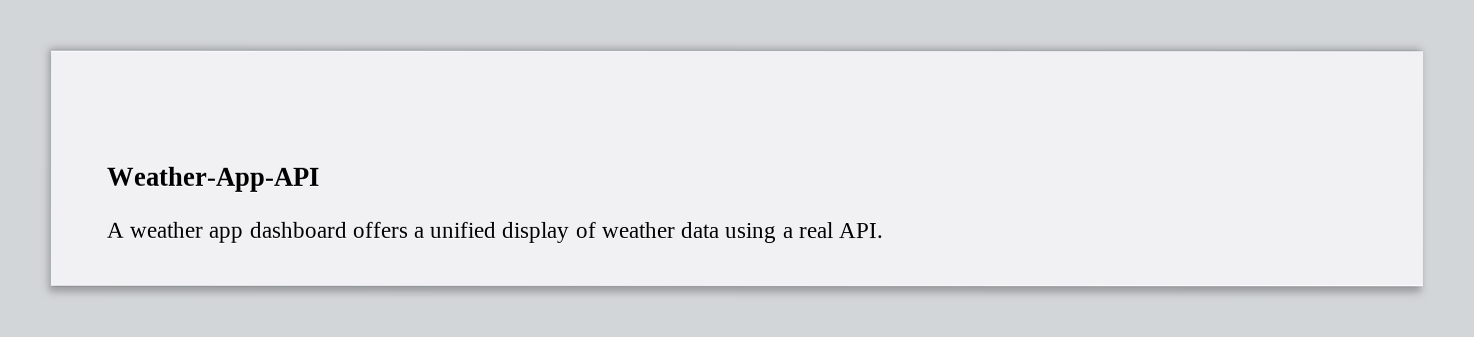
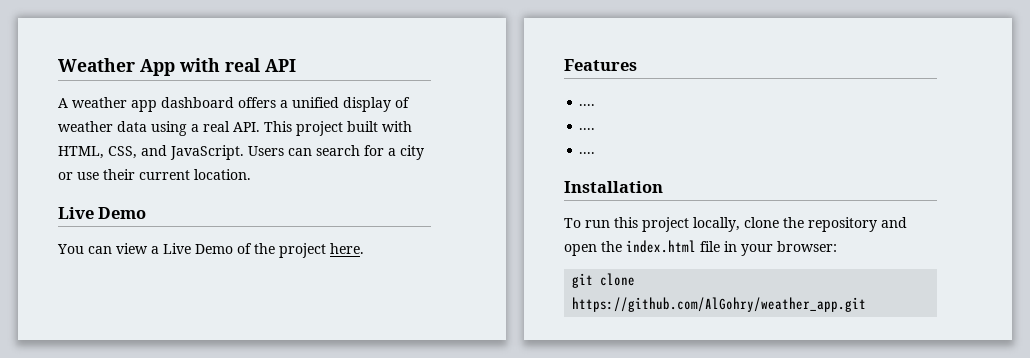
[106,166,320,192] Weather-App-API -> [58,58,296,76] Weather App with real API
(883, 231) none -> [264,121,412,136] [58,145,424,160] [58,169,251,180] [58,207,147,219] [57,243,364,258] [564,59,637,71] [579,104,596,106] [579,128,596,130] [579,152,596,154] [564,181,663,193] [564,217,907,232] [564,240,837,256] [572,273,636,288] [572,297,867,312] This project built with HTML, CSS, and JavaScript. Users can search for a city or use their current location. // Live Demo // You can view a Live Demo of the project here. // Features // .... // .... // .... // Installation // To run this project locally, clone the repository and open the index.html file in your browser: // git clone https://github.com/AlGohry/weather_app.git

